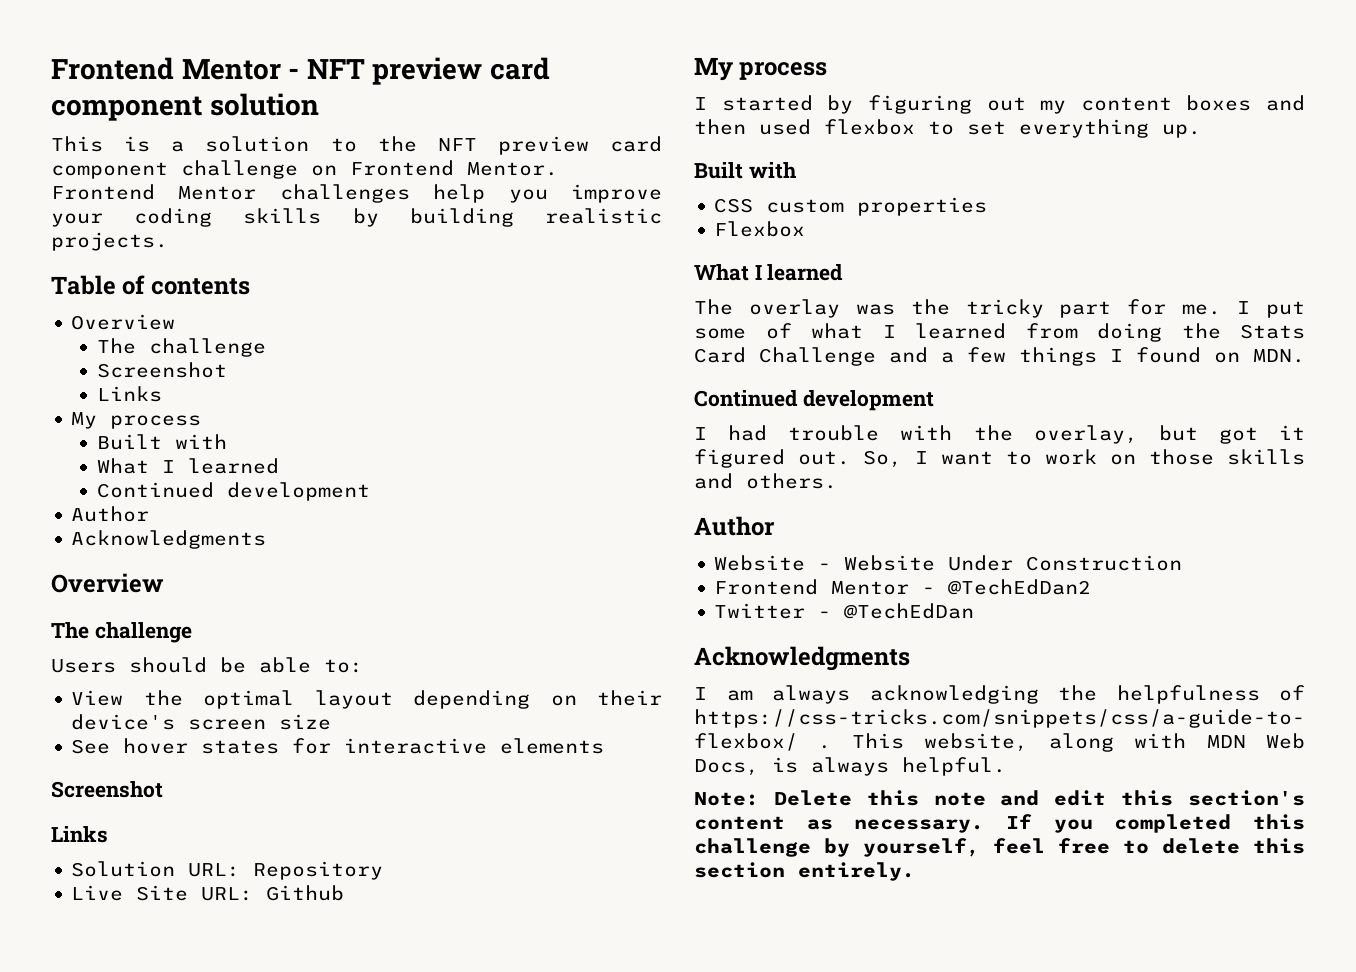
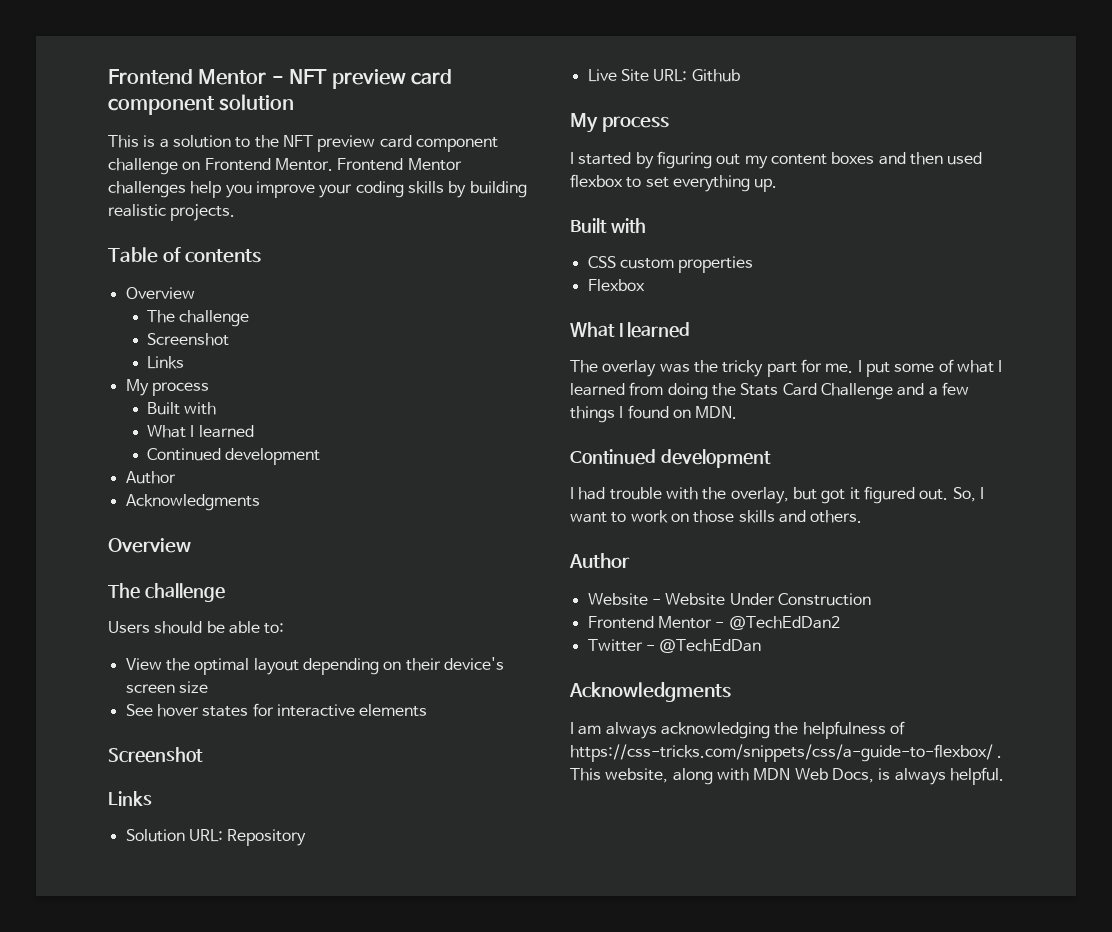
[694,790,1305,806] [694,814,1305,833] [694,838,1305,857] [694,862,915,881] // Note: Delete this note and edit this section's content as necessary. If you completed this challenge by yourself, feel free to delete this section entirely. -> (1004, 776) none

